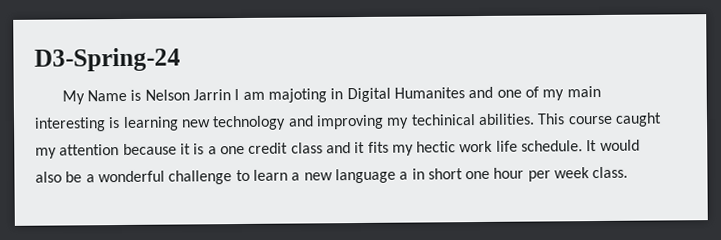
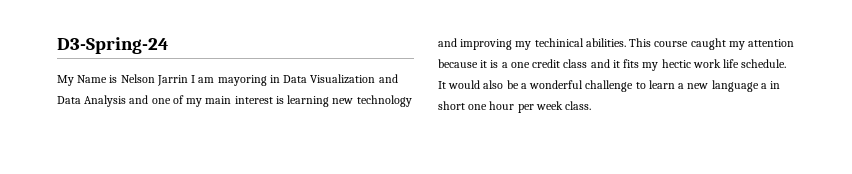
[267,87,465,103] majoting in Digital Humanites -> [217,74,398,86] [57,95,127,107] mayoring in Data Visualization and Data Analysis
[34,117,106,132] interesting -> [234,96,273,104] interest

